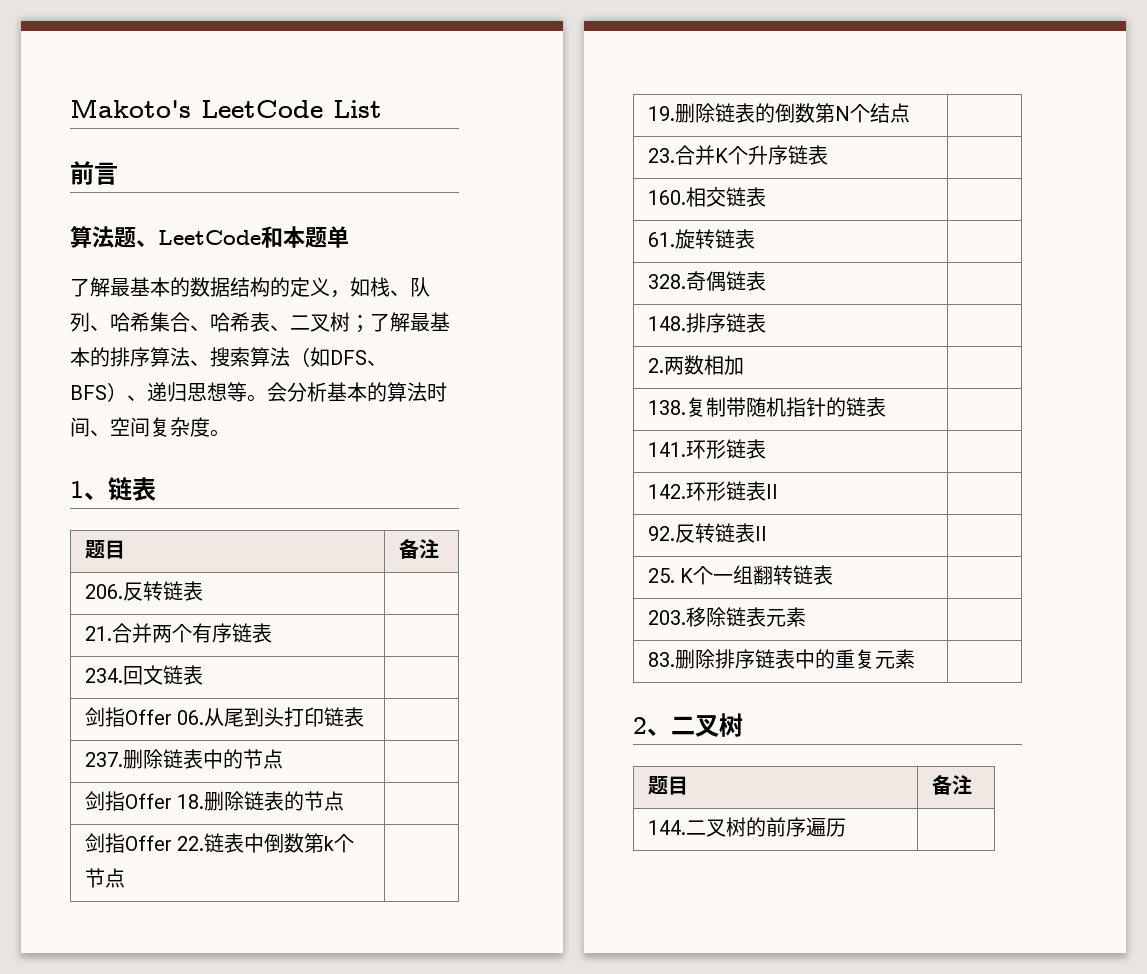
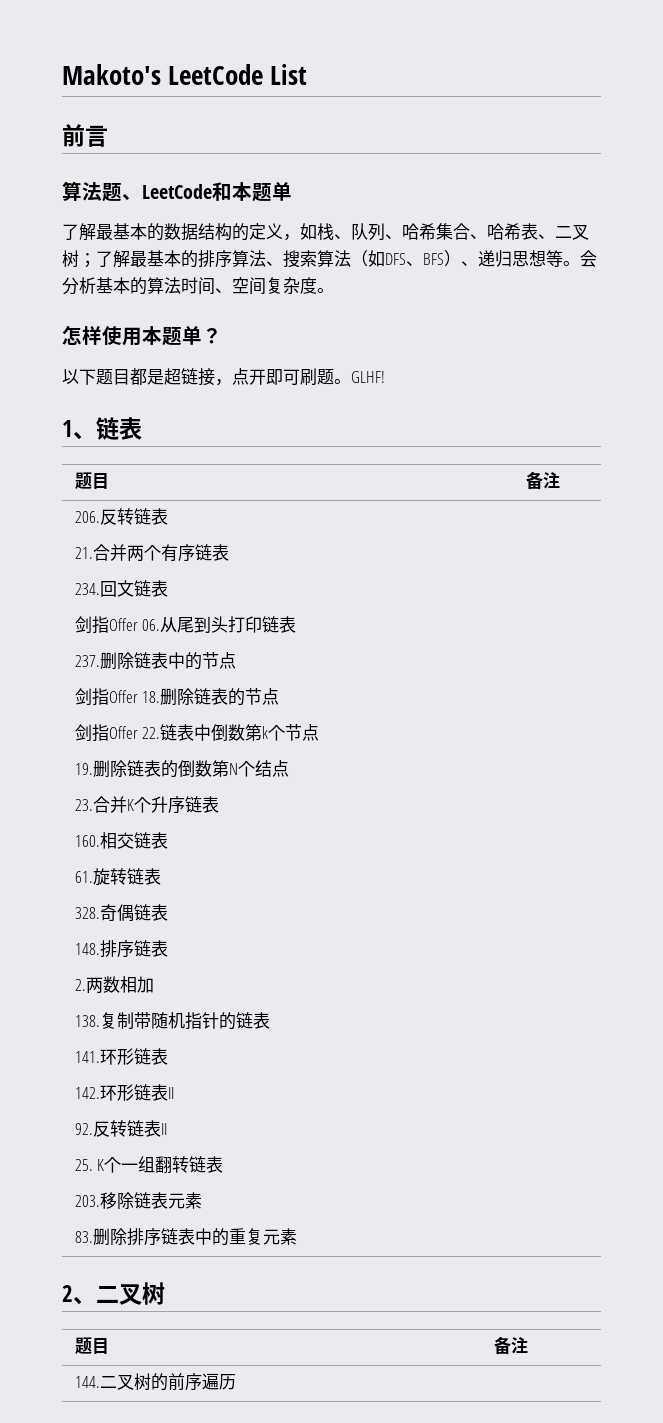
(230, 433) none -> [62,326,222,346] [62,368,385,386] // 怎样使用本题单？ // 以下题目都是超链接，点开即可刷题。GLHF!

